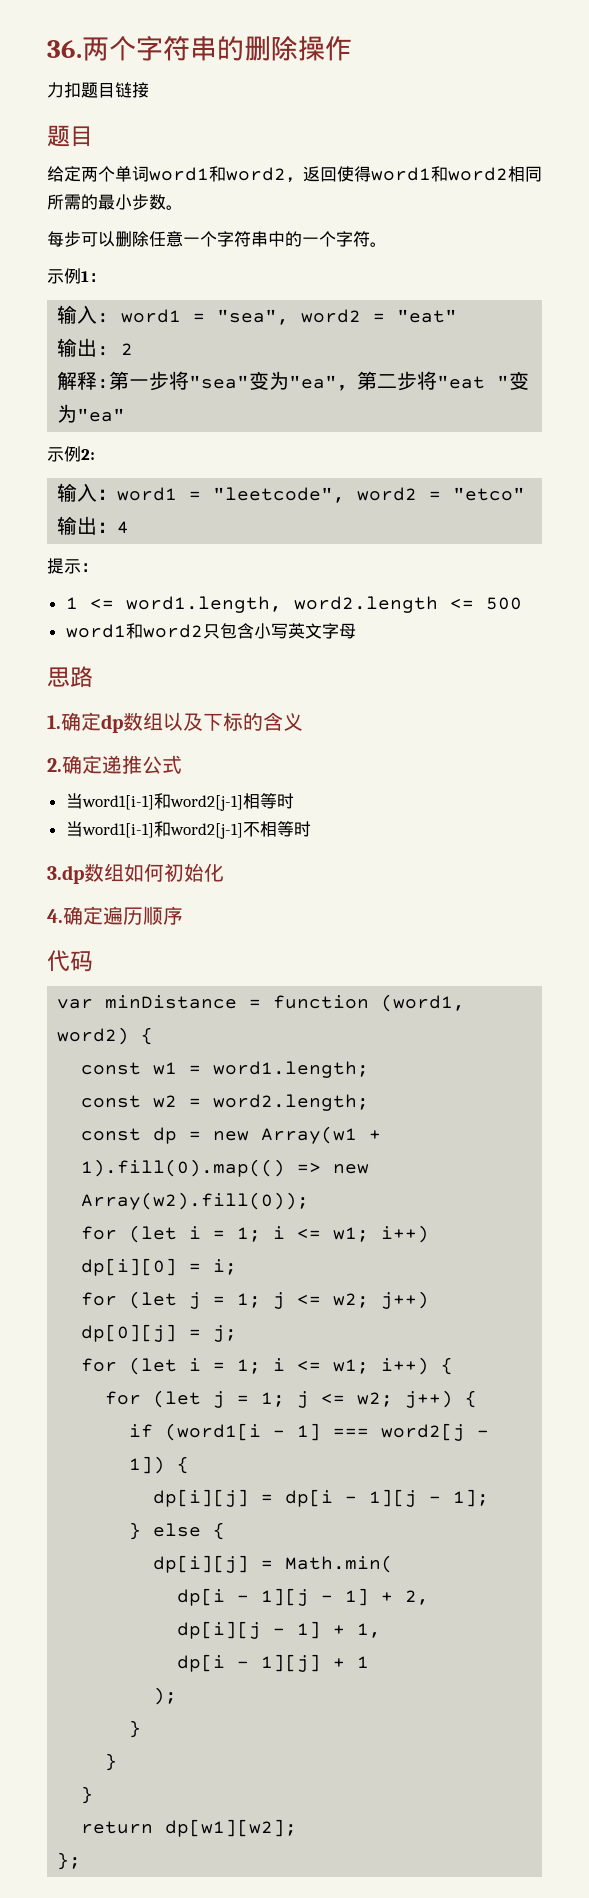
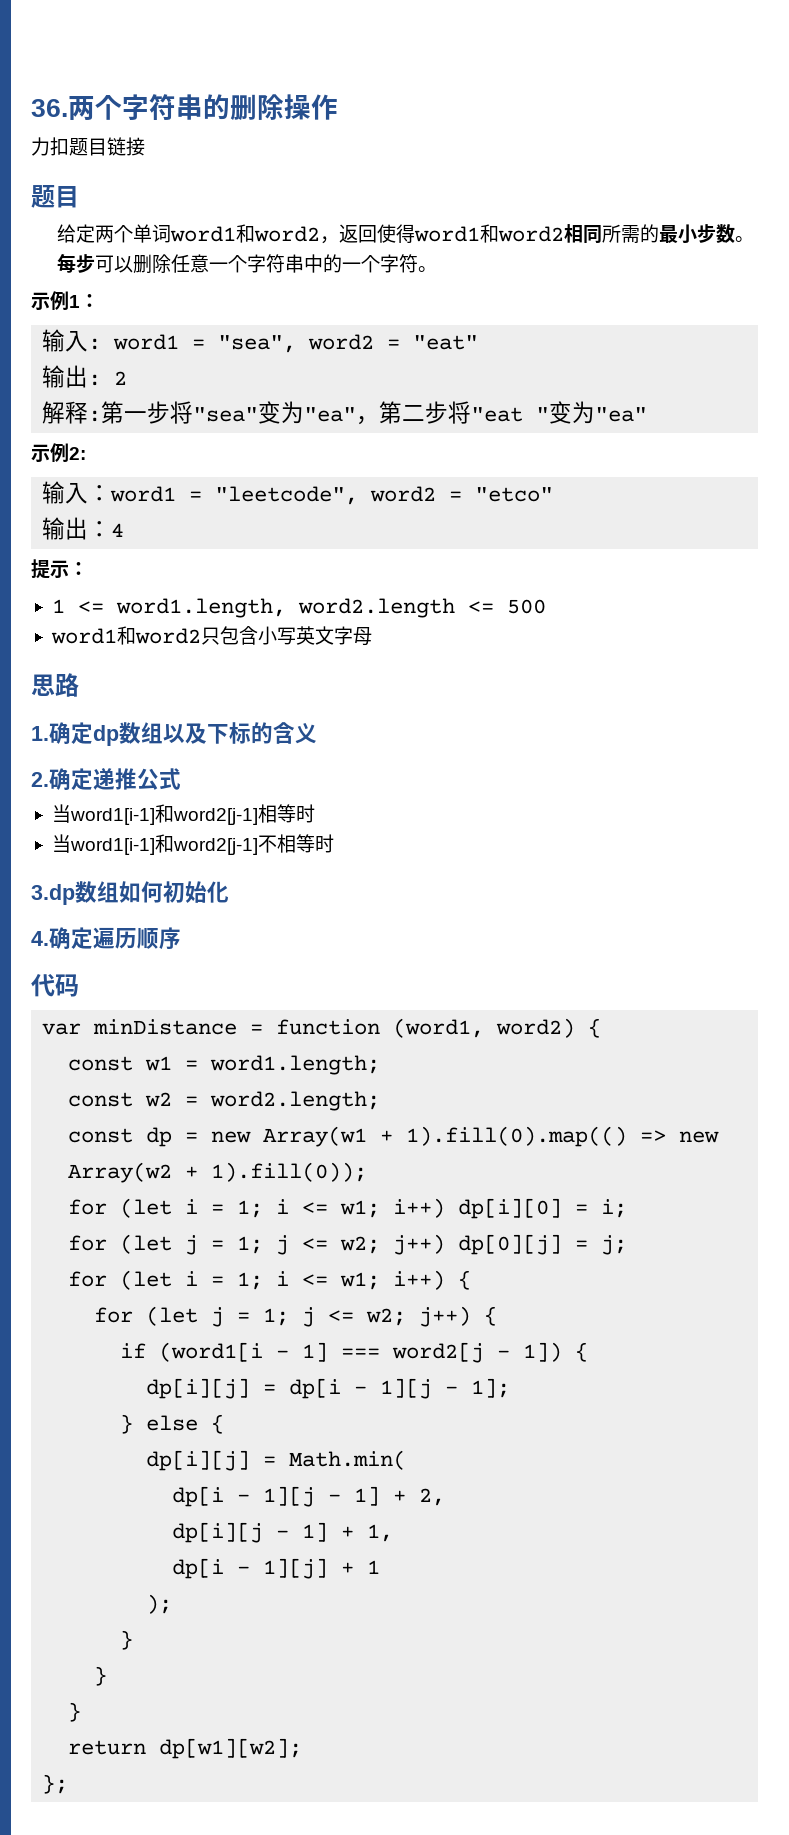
[81,1192,310,1210] Array(w2).fill(0)); -> [68,1162,368,1183] Array(w2 + 1).fill(0));

